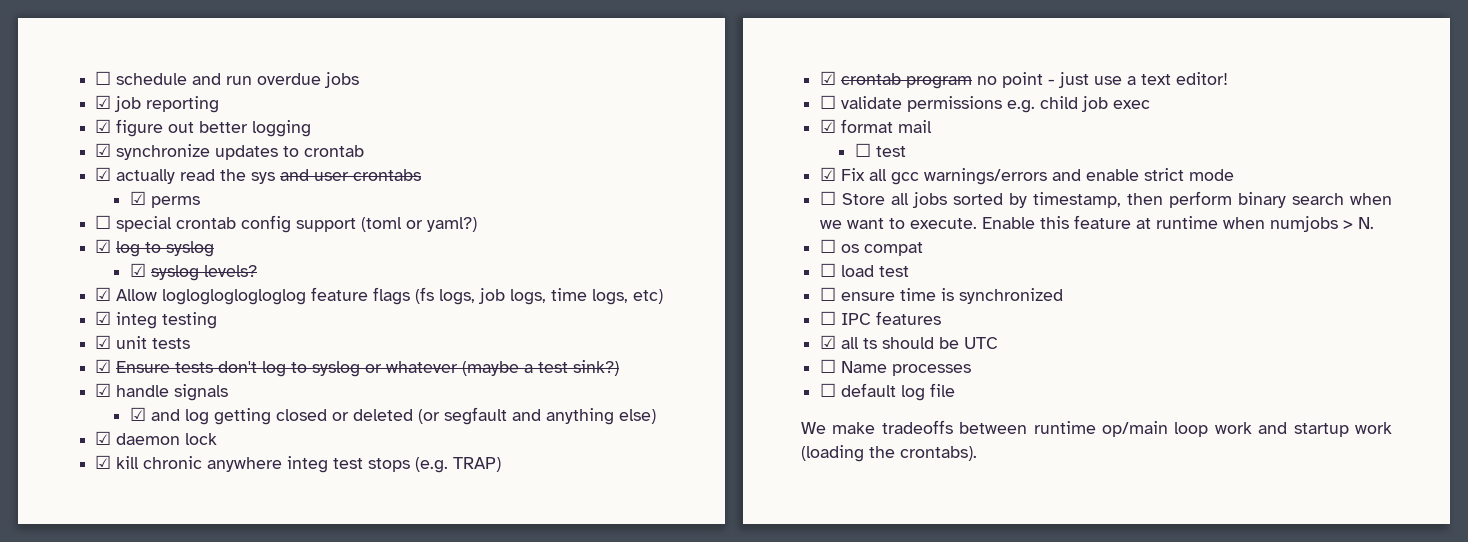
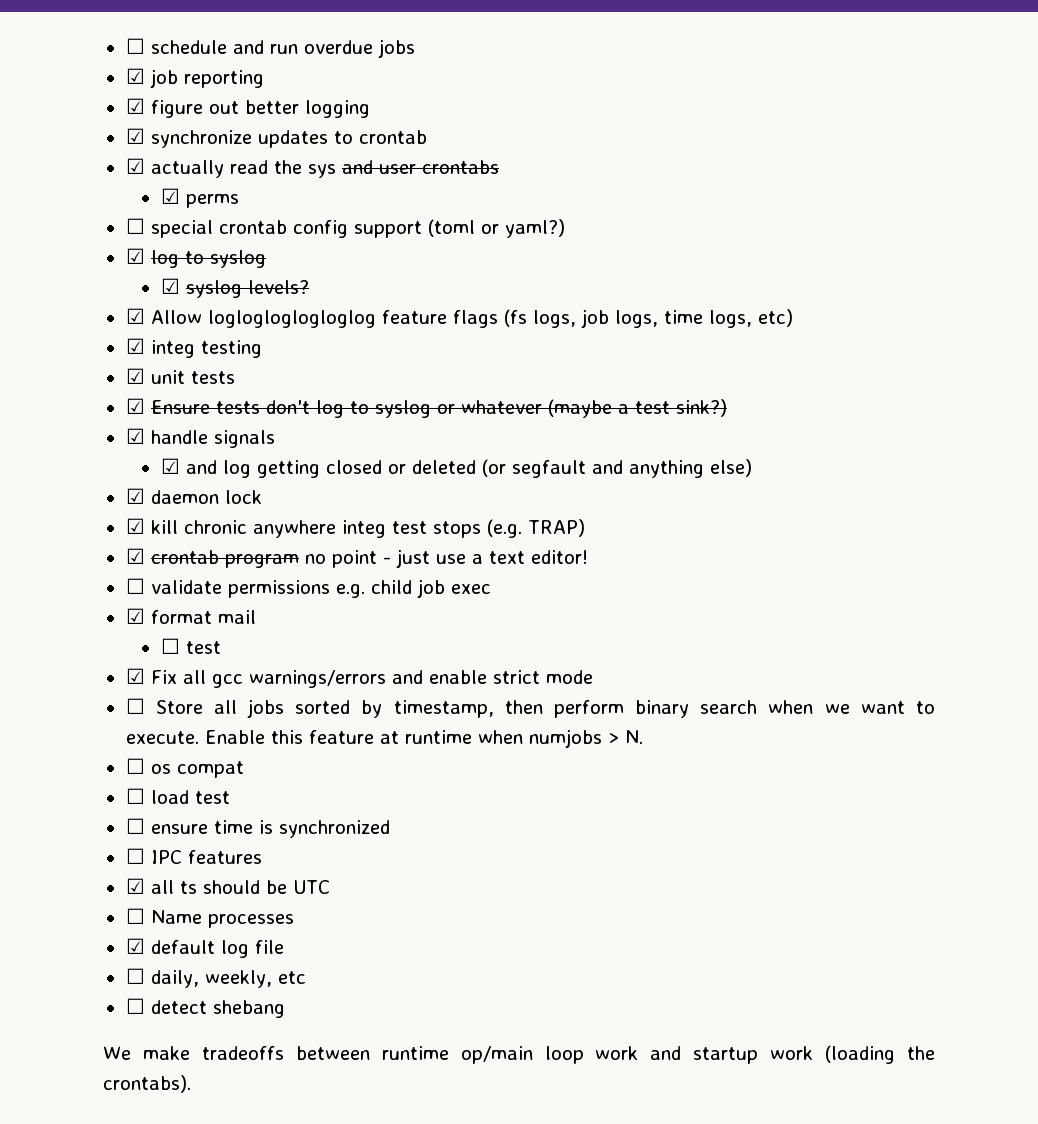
[820,383,837,397] ☐ -> [125,938,145,954] ☑
(956, 390) none -> [125,968,306,988] [125,998,285,1018] // ☐ daily, weekly, etc // ☐ detect shebang

